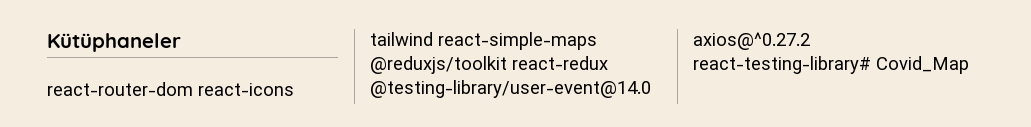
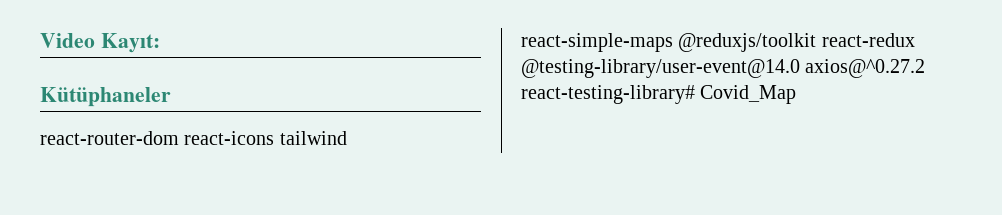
(47, 42) none -> [40,33,160,53] Video Kayıt: //

